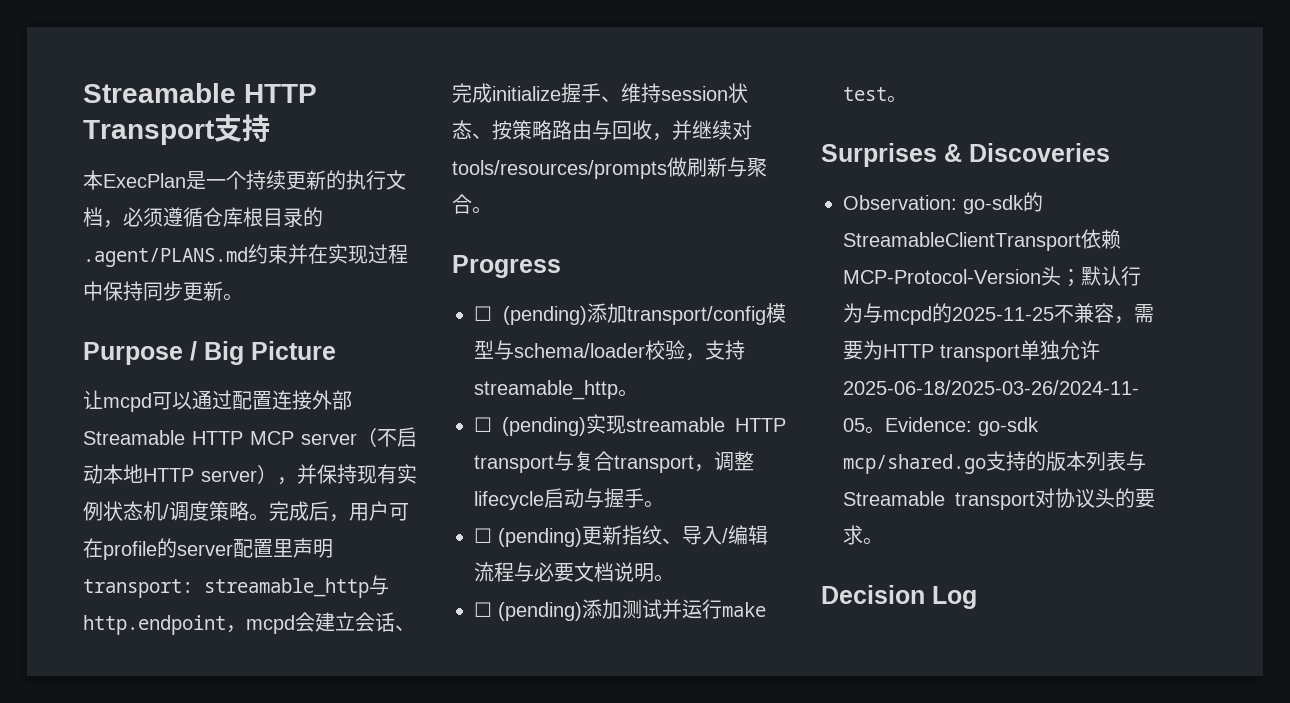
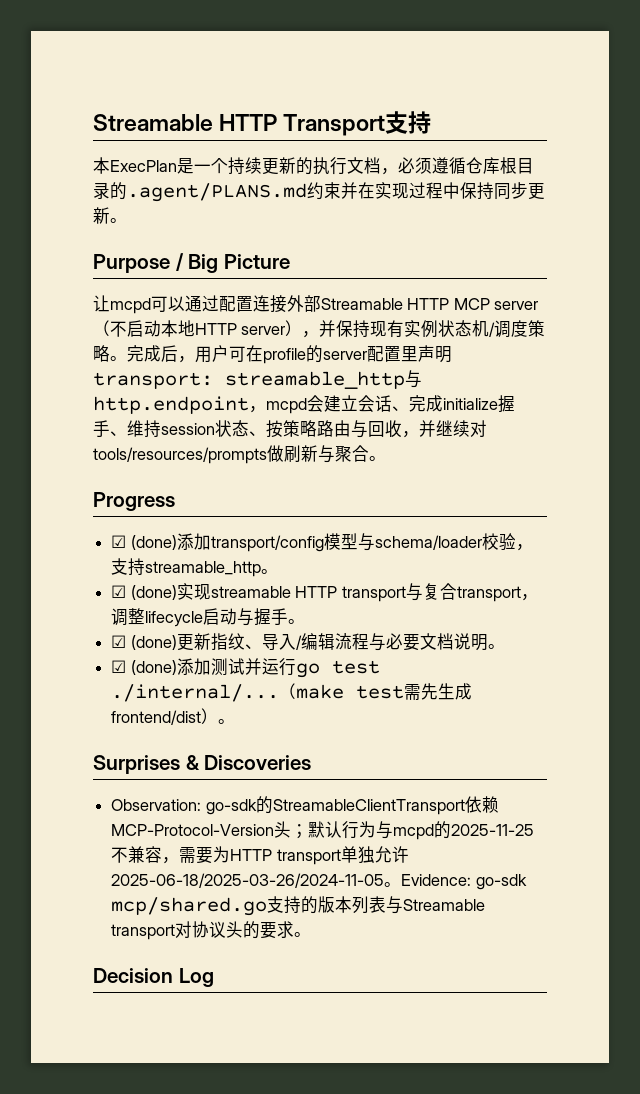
[474,306,587,325] ☐ (pending) -> [111,535,177,550] ☑ (done)
[474,417,586,436] ☐ (pending) -> [111,585,177,600] ☑ (done)
[474,528,582,547] ☐ (pending) -> [111,635,177,650] ☑ (done)
[474,602,582,621] ☐ (pending) -> [111,660,177,675] ☑ (done)
[722,602,766,617] [843,87,887,101] make test -> [295,660,380,678] [111,683,473,702] [111,708,219,725] go test ./internal/...（make test需先生成frontend/dist）

